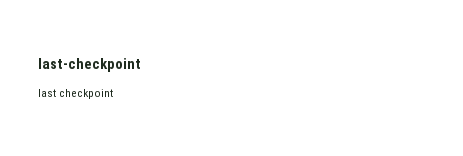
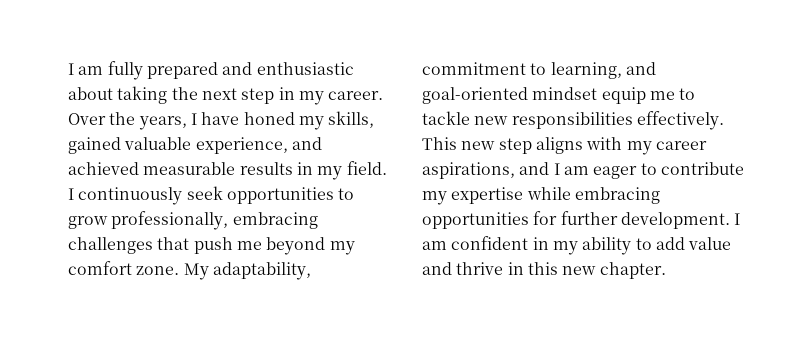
[38,58,141,72] [38,89,114,99] last-checkpoint // last checkpoint -> [68,61,354,80] [68,86,384,105] [68,111,375,130] [68,137,322,154] [68,161,387,180] [68,186,355,205] [68,211,318,230] [68,237,355,255] [68,261,311,280] [422,62,656,79] [422,87,696,104] [422,111,724,130] [422,137,707,155] [422,162,744,179] [422,187,660,205] [422,211,741,229] [422,236,732,255] [422,262,666,279] I am fully prepared and enthusiastic about taking the next step in my career. Over the years, I have honed my skills, gained valuable experience, and achieved measurable results in my field. I continuously seek opportunities to grow professionally, embracing challenges that push me beyond my comfort zone. My adaptability, commitment to learning, and goal-oriented mindset equip me to tackle new responsibilities effectively. This new step aligns with my career aspirations, and I am eager to contribute my expertise while embracing opportunities for further development. I am confident in my ability to add value and thrive in this new chapter.

